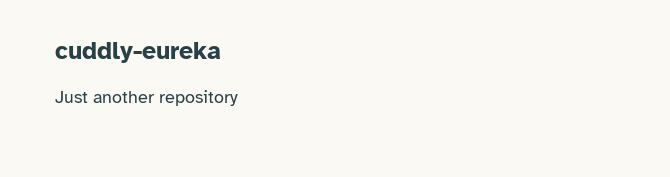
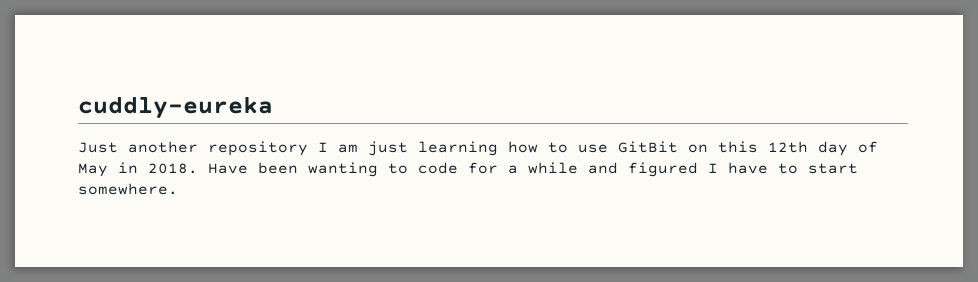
(238, 98) none -> [318,141,878,156] [78,162,858,177] [78,183,178,195] I am just learning how to use GitBit on this 12th day of May in 2018. Have been wanting to code for a while and figured I have to start somewhere.

